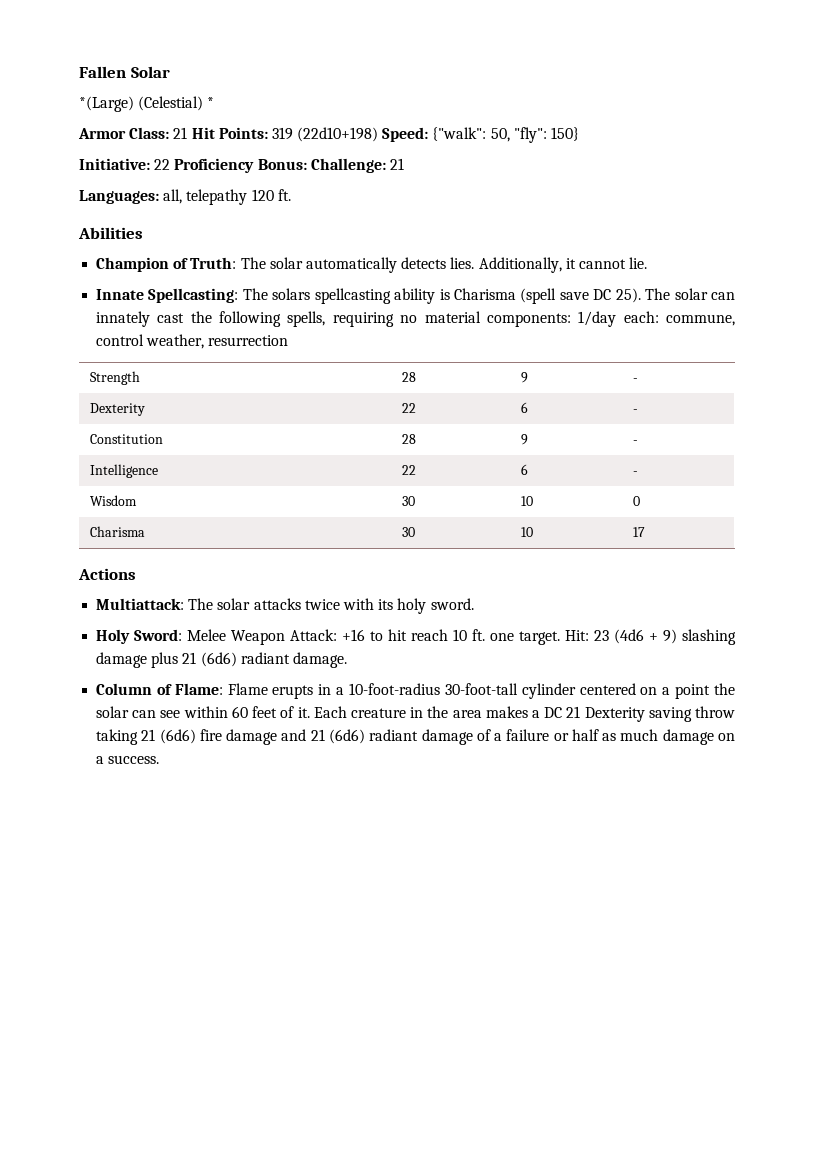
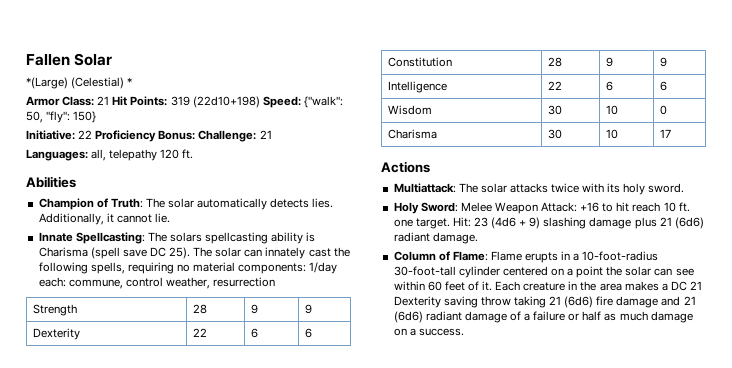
[632,378,638,382] - -> [304,304,312,314] 9
[632,409,638,413] - -> [304,328,312,338] 6
[632,440,638,444] - -> [659,57,667,67] 9
[632,471,638,475] - -> [659,81,667,91] 6

